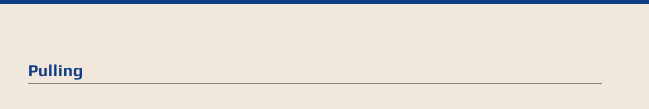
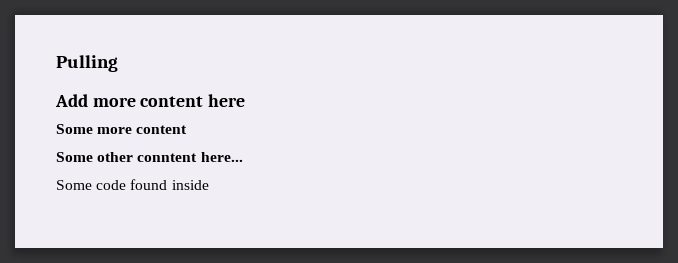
(83, 72) none -> [55,94,246,107] [56,124,188,134] [56,152,243,162] [56,179,209,190] // Add more content here // Some more content // Some other conntent here... // Some code found inside

